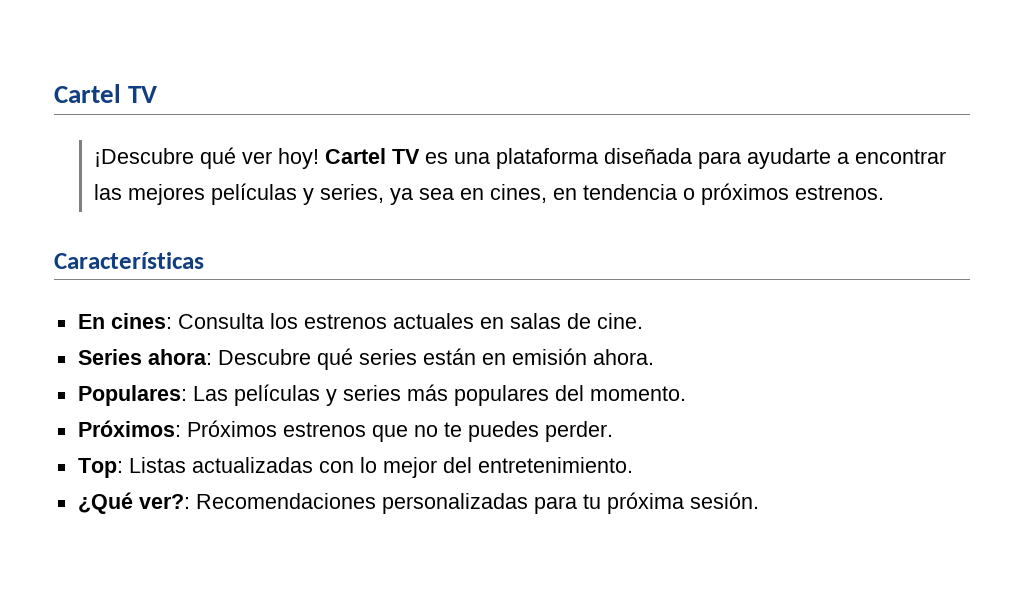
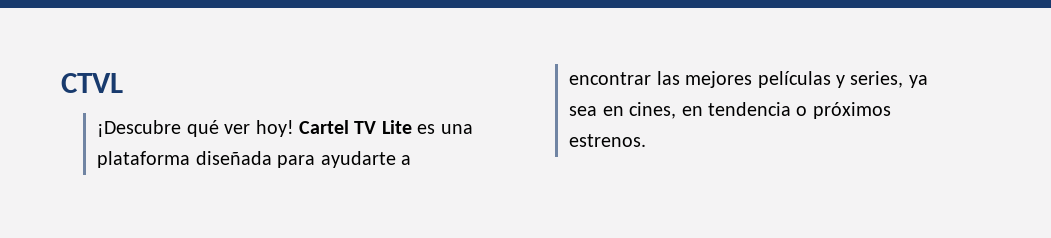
[54,84,158,103] Cartel TV -> [61,73,123,93] CTVL
(421, 156) none -> [381,120,412,134] Lite
[54,252,204,269] [77,313,643,329] [77,348,654,370] [77,384,686,406] [77,420,613,442] [77,457,633,478] [77,492,759,514] // Características // En cines: Consulta los estrenos actuales en salas de cine. // Series ahora: Descubre qué series están en emisión ahora. // Populares: Las películas y series más populares del momento. // Próximos: Próximos estrenos que no te puedes perder. // Top: Listas actualizadas con lo mejor del entretenimiento. // ¿Qué ver?: Recomendaciones personalizadas para tu próxima sesión. -> (647, 140) none

